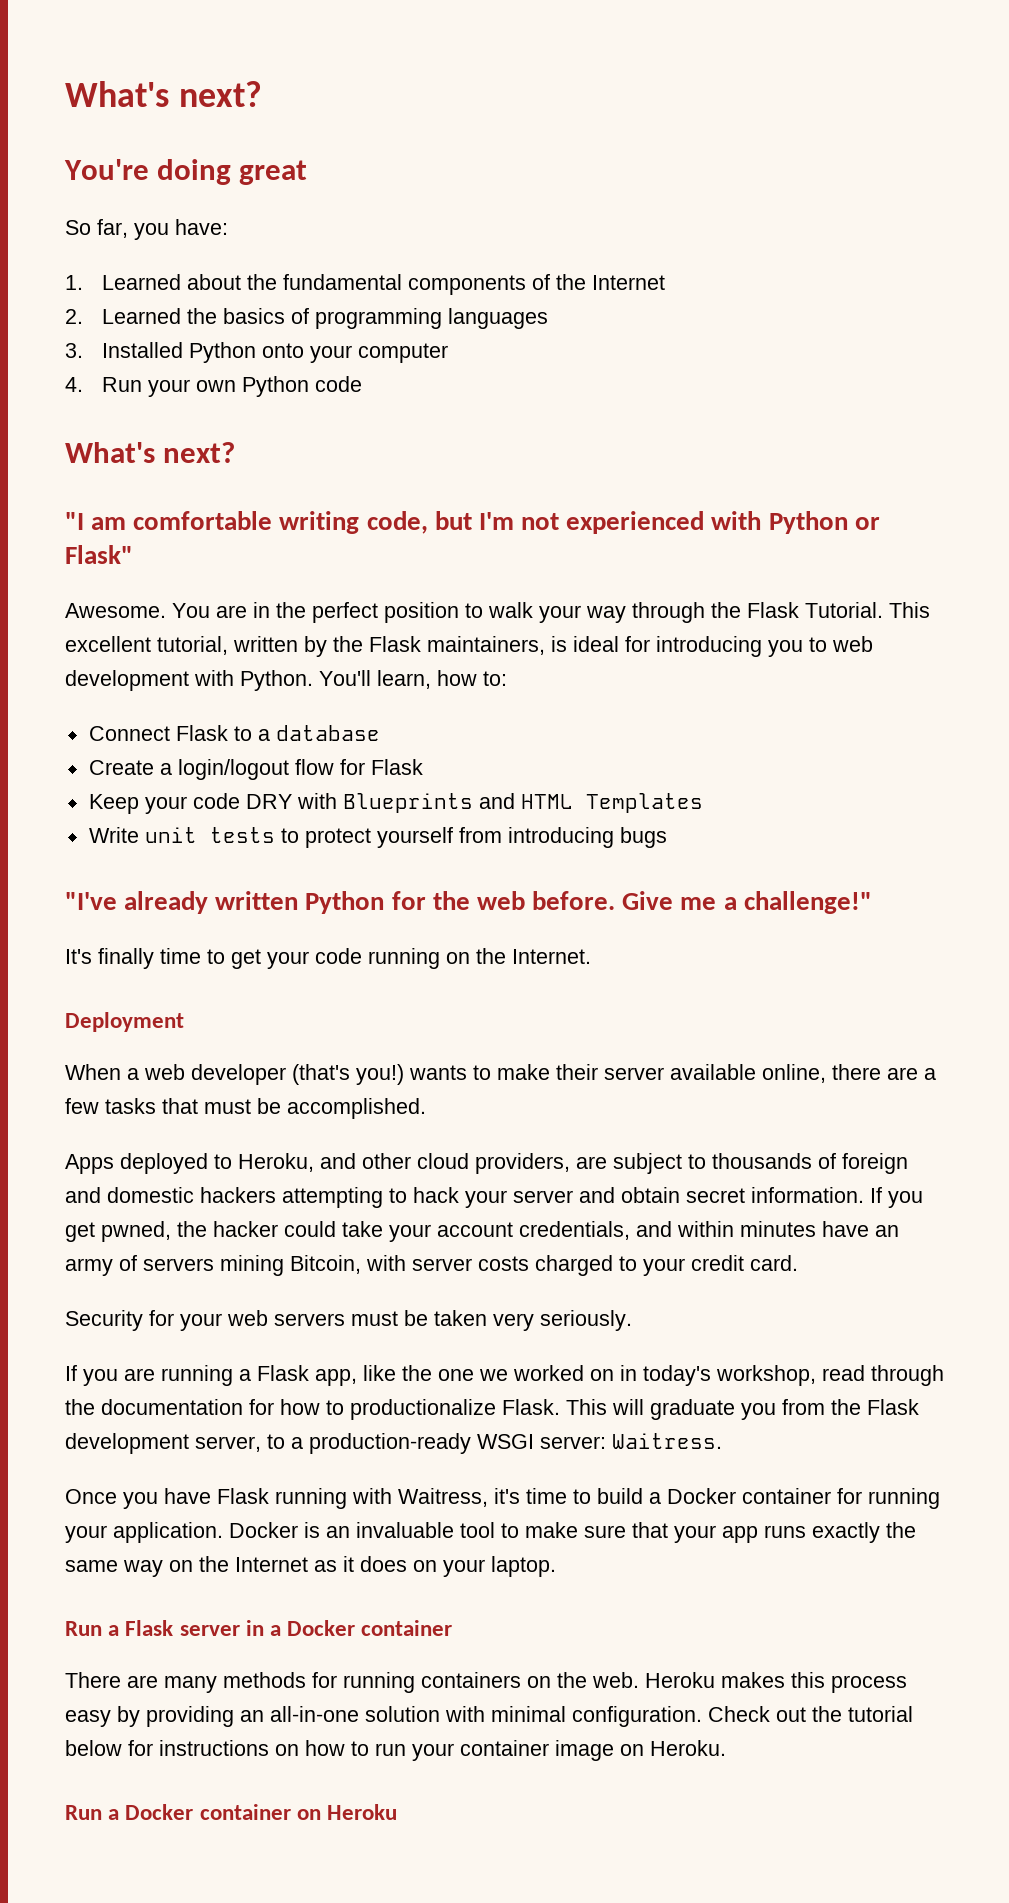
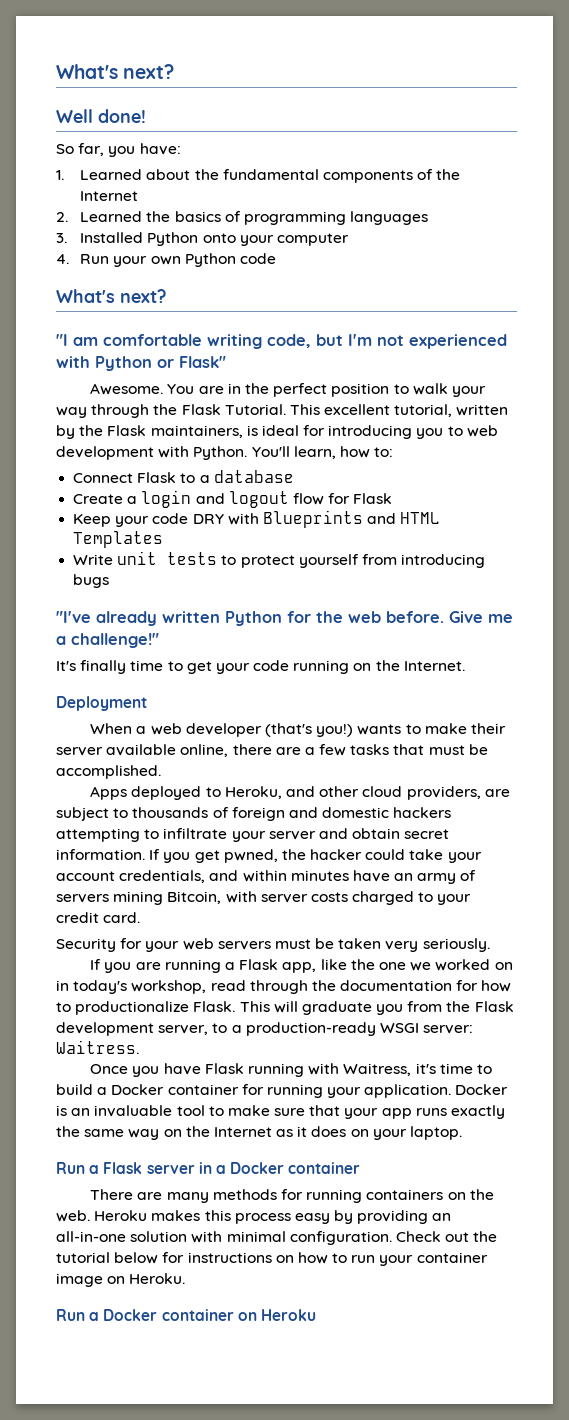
[65,81,262,107] [64,159,308,185] What's next? // You're doing great -> [56,64,175,79] [56,109,146,123] What's next? // Well done!
[177,759,289,780] login/logout -> [141,490,289,508] login and logout
[413,1187,459,1203] hack -> [163,828,228,839] infiltrate

